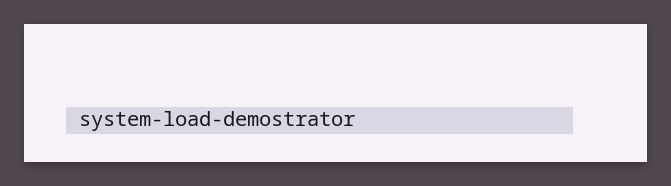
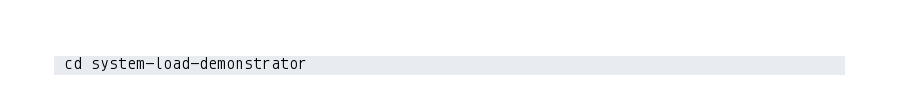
[78,111,355,131] system-load-demostrator -> [63,57,307,71] cd system-load-demonstrator

